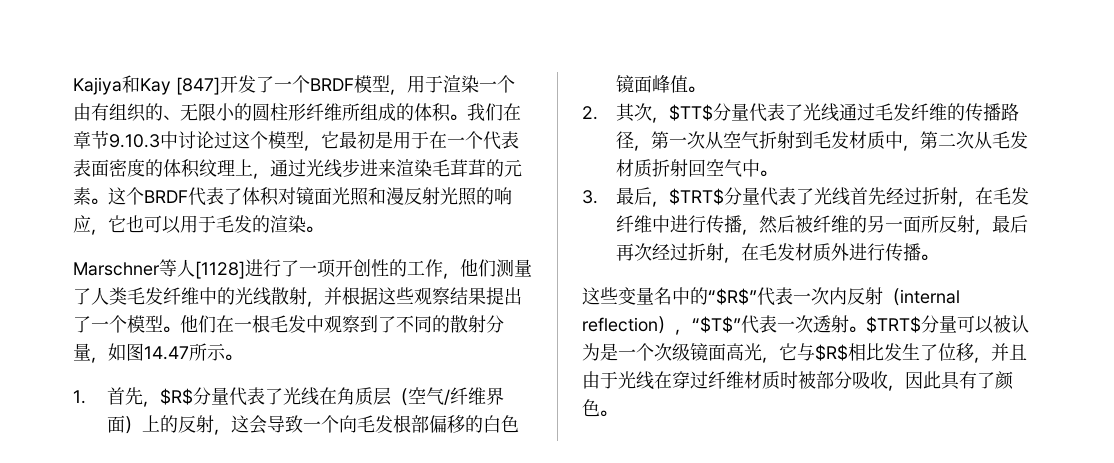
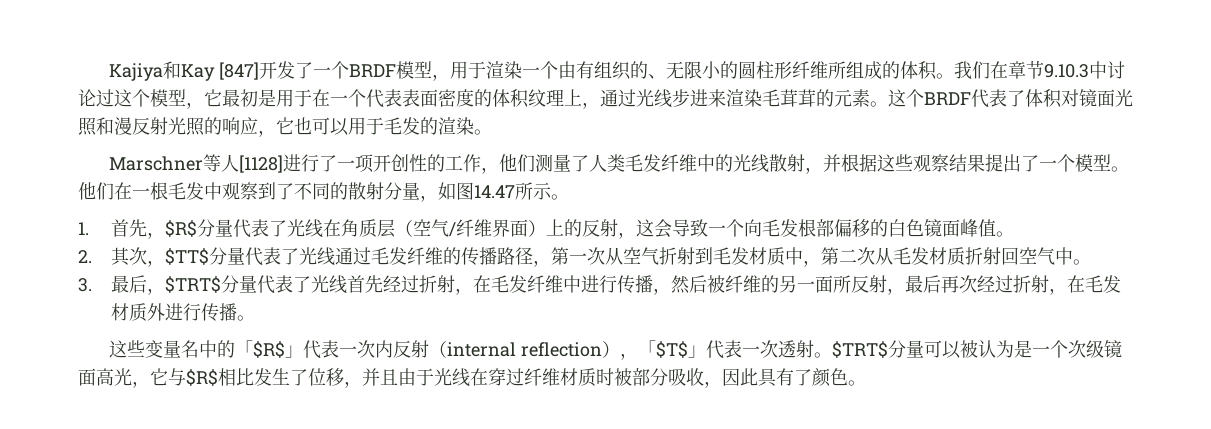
[708,288,757,305] “$R$” -> [234,340,303,358] 「$R$」
[692,316,741,333] “$T$” -> [637,340,706,358] 「$T$」

